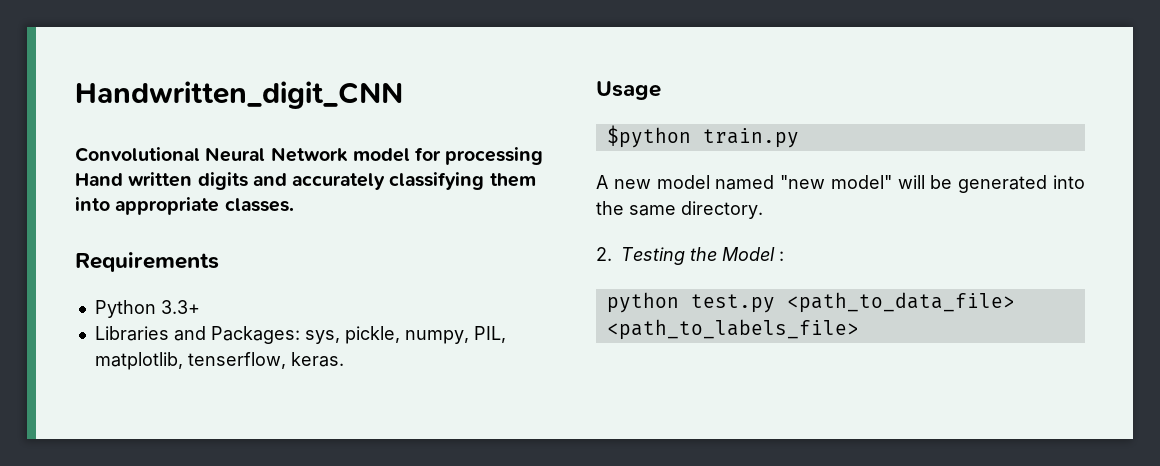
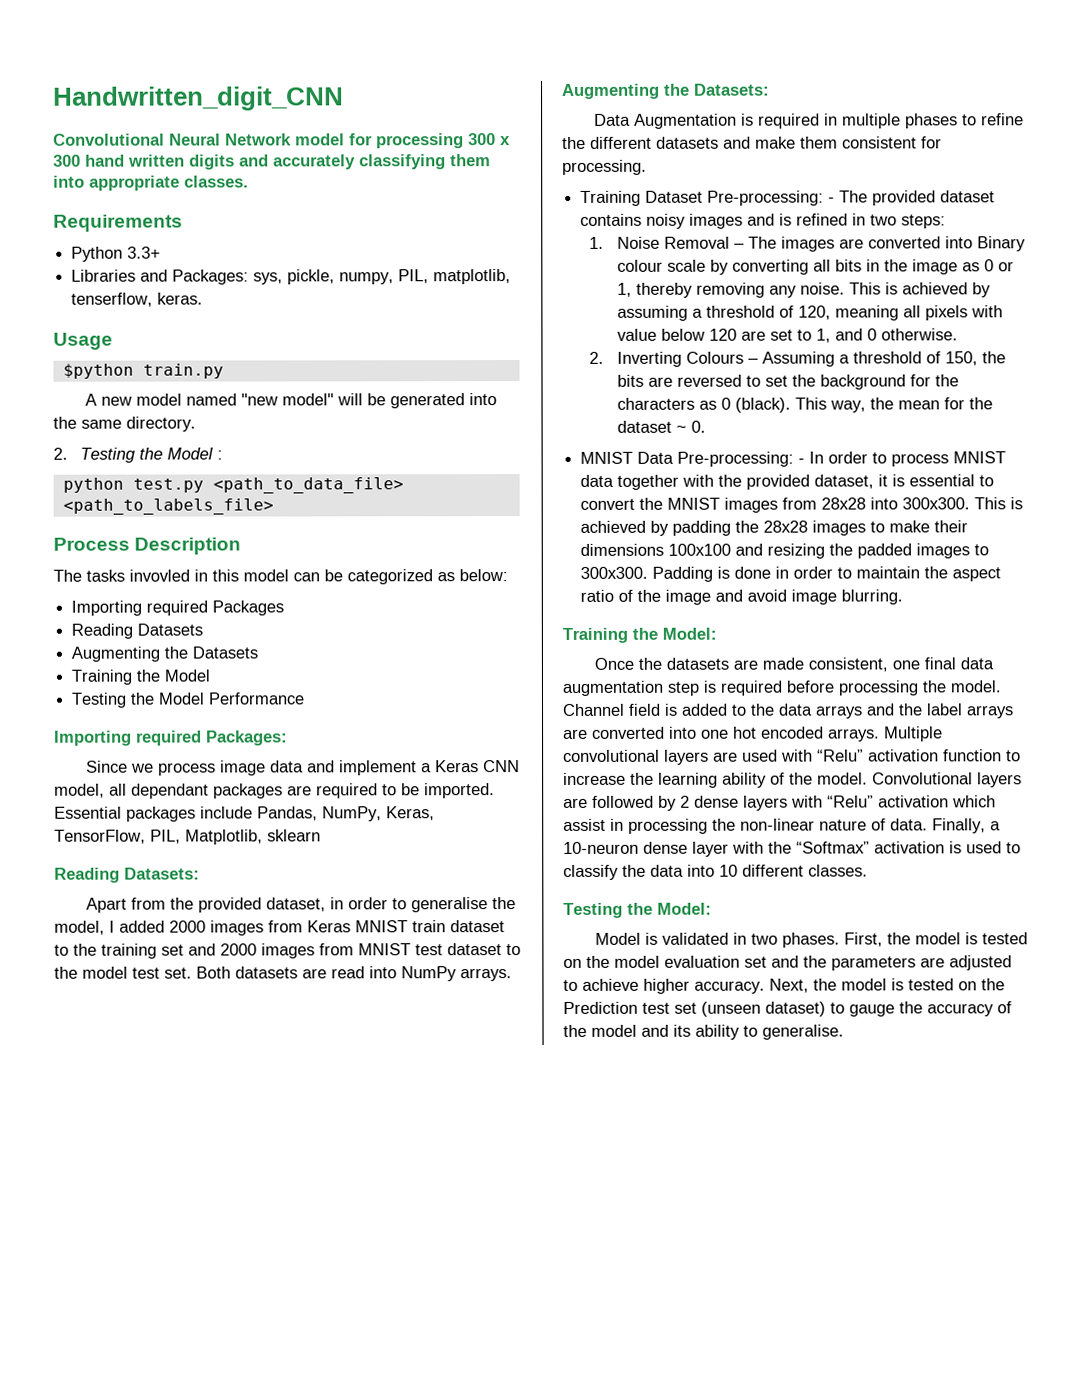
[75,173,123,186] Hand -> [468,133,511,146] [53,154,125,167] 300 x 300 hand
(859, 329) none -> [53,537,242,555] [53,569,508,585] [71,600,285,616] [71,623,204,639] [71,646,259,662] [71,669,211,685] [71,692,306,708] [54,730,288,746] [86,760,521,776] [54,783,495,799] [54,806,435,822] [54,829,321,845] [54,867,200,883] [86,897,517,913] [54,920,505,936] [54,943,521,959] [54,966,512,982] [562,83,770,99] [594,113,1025,129] [562,136,942,149] [562,159,647,175] [580,190,996,206] [580,213,947,229] [589,236,1026,252] [616,259,1014,275] [616,282,991,298] [616,305,1003,321] [616,328,958,343] [589,351,1006,367] [616,374,959,390] [616,397,993,413] [616,420,706,433] [580,451,1007,467] [580,474,995,490] [580,497,1024,513] [580,520,969,536] [580,543,990,559] [580,566,1002,582] [580,589,904,605] [562,627,717,643] [594,657,995,672] [562,680,1001,696] [563,703,1014,719] [563,726,943,742] [563,749,1021,765] [563,772,1022,788] [563,795,996,811] [563,818,1001,834] [563,841,1021,857] [563,864,868,880] [563,902,712,918] [595,932,1029,948] [563,955,1012,971] [563,978,1005,994] [563,1001,1012,1017] [563,1024,844,1040] // Process Description // The tasks invovled in this model can be categorized as below: // Importing required Packages // Reading Datasets // Augmenting the Datasets // Training the Model // Testing the Model Performance // Importing required Packages: // Since we process image data and implement a Keras CNN model, all dependant packages are required to be imported. Essential packages include Pandas, NumPy, Keras, TensorFlow, PIL, Matplotlib, sklearn // Reading Datasets: // Apart from the provided dataset, in order to generalise the model, I added 2000 images from Keras MNIST train dataset to the training set and 2000 images from MNIST test dataset to the model test set. Both datasets are read into NumPy arrays. // Augmenting the Datasets: // Data Augmentation is required in multiple phases to refine the different datasets and make them consistent for processing. // Training Dataset Pre-processing: - The provided dataset contains noisy images and is refined in two steps: // 1. Noise Removal – The images are converted into Binary colour scale by converting all bits in the image as 0 or 1, thereby removing any noise. This is achieved by assuming a threshold of 120, meaning all pixels with value below 120 are set to 1, and 0 otherwise. // 2. Inverting Colours – Assuming a threshold of 150, the bits are reversed to set the background for the characters as 0 (black). This way, the mean for the dataset ~ 0. // MNIST Data Pre-processing: - In order to process MNIST data together with the provided dataset, it is essential to convert the MNIST images from 28x28 into 300x300. This is achieved by padding the 28x28 images to make their dimensions 100x100 and resizing the padded images to 300x300. Padding is done in order to maintain the aspect ratio of the image and avoid image blurring. // Training the Model: // Once the datasets are made consistent, one final data augmentation step is required before processing the model. Channel field is added to the data arrays and the label arrays are converted into one hot encoded arrays. Multiple convolutional layers are used with “Relu” activation function to increase the learning ability of the model. Convolutional layers are followed by 2 dense layers with “Relu” activation which assist in processing the non-linear nature of data. Finally, a 10-neuron dense layer with the “Softmax” activation is used to classify the data into 10 different classes. // Testing the Model: // Model is validated in two phases. First, the model is tested on the model evaluation set and the parameters are adjusted to achieve higher accuracy. Next, the model is tested on the Prediction test set (unseen dataset) to gauge the accuracy of the model and its ability to generalise.

